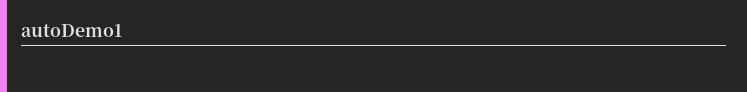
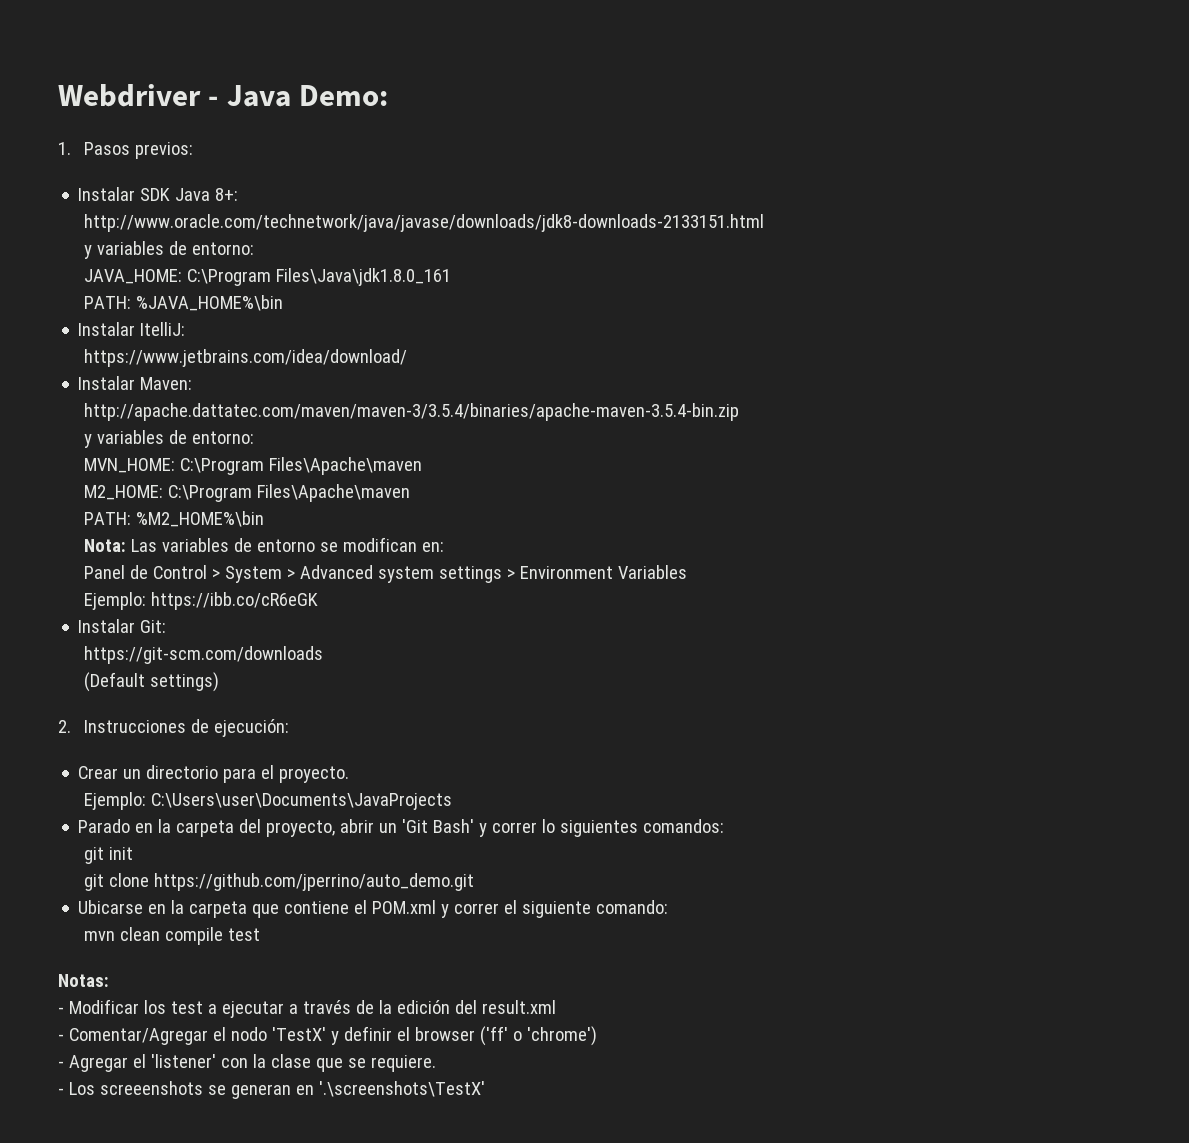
[21,24,122,37] autoDemo1 -> [58,84,389,107] [58,142,193,159] [78,187,239,201] [83,214,764,232] [83,241,254,259] [83,268,451,286] [83,295,283,311] [78,322,186,336] [83,349,407,367] [78,376,193,390] [83,403,739,421] [83,430,254,448] [83,457,422,475] [83,484,410,502] [83,511,264,527] [83,537,444,552] [83,565,687,583] [83,592,318,610] [78,619,167,633] [83,646,323,664] [83,672,219,692] [58,719,289,737] [78,765,350,783] [83,792,452,810] [78,819,725,837] [83,847,133,864] [83,873,474,891] [78,900,669,918] [83,927,260,945] [58,974,109,987] [58,999,556,1018] [58,1026,597,1046] [58,1054,436,1072] [58,1081,485,1099] Webdriver - Java Demo: // 1. Pasos previos: // Instalar SDK Java 8+: // http://www.oracle.com/technetwork/java/javase/downloads/jdk8-downloads-2133151.html // y variables de entorno: // JAVA_HOME: C:\Program Files\Java\jdk1.8.0_161 // PATH: %JAVA_HOME%\bin // Instalar ItelliJ: // https://www.jetbrains.com/idea/download/ // Instalar Maven: // http://apache.dattatec.com/maven/maven-3/3.5.4/binaries/apache-maven-3.5.4-bin.zip // y variables de entorno: // MVN_HOME: C:\Program Files\Apache\maven // M2_HOME: C:\Program Files\Apache\maven // PATH: %M2_HOME%\bin // Nota: Las variables de entorno se modifican en: // Panel de Control > System > Advanced system settings > Environment Variables // Ejemplo: https://ibb.co/cR6eGK // Instalar Git: // https://git-scm.com/downloads // (Default settings) // 2. Instrucciones de ejecución: // Crear un directorio para el proyecto. // Ejemplo: C:\Users\user\Documents\JavaProjects // Parado en la carpeta del proyecto, abrir un 'Git Bash' y correr lo siguientes comandos: // git init // git clone https://github.com/jperrino/auto_demo.git // Ubicarse en la carpeta que contiene el POM.xml y correr el siguiente comando: // mvn clean compile test // Notas: // - Modificar los test a ejecutar a través de la edición del result.xml // - Comentar/Agregar el nodo 'TestX' y definir el browser ('ff' o 'chrome') // - Agregar el 'listener' con la clase que se requiere. // - Los screeenshots se generan en '.\screenshots\TestX'

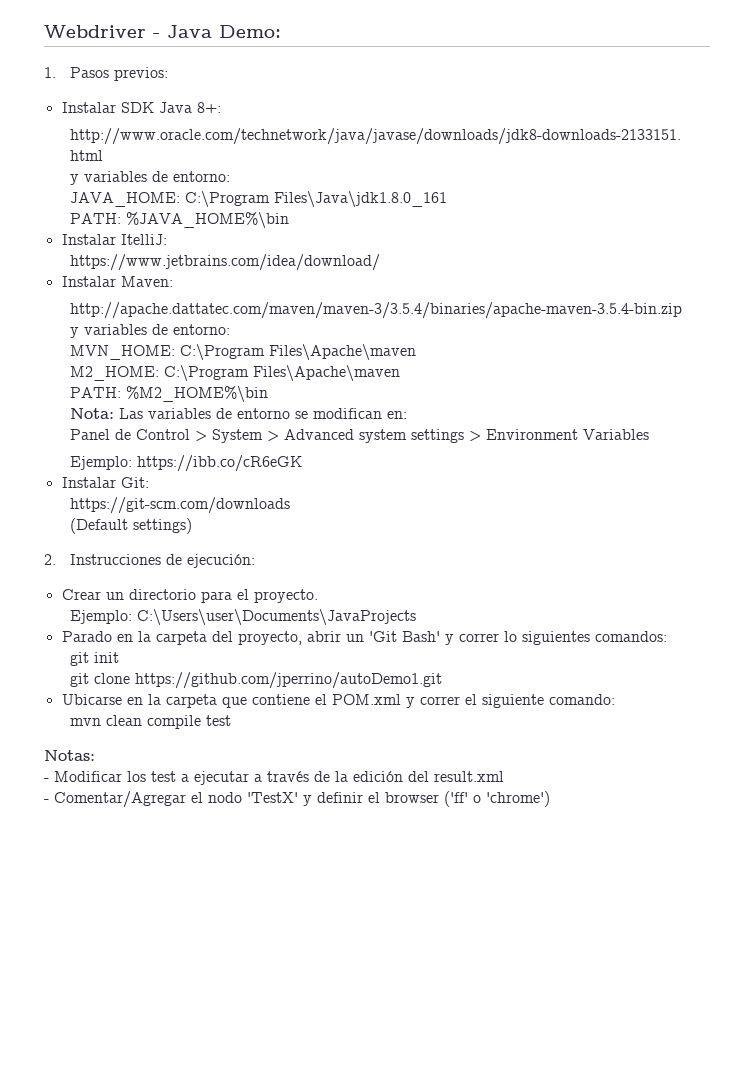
[153,873,474,891] https://github.com/jperrino/auto_demo.git -> [135,672,443,689] https://github.com/jperrino/autoDemo1.git
[58,1054,436,1072] [58,1081,485,1099] // - Agregar el 'listener' con la clase que se requiere. // - Los screeenshots se generan en '.\screenshots\TestX' -> (550, 799) none

